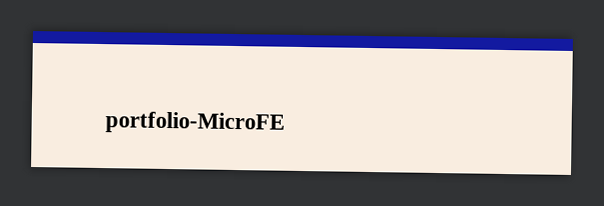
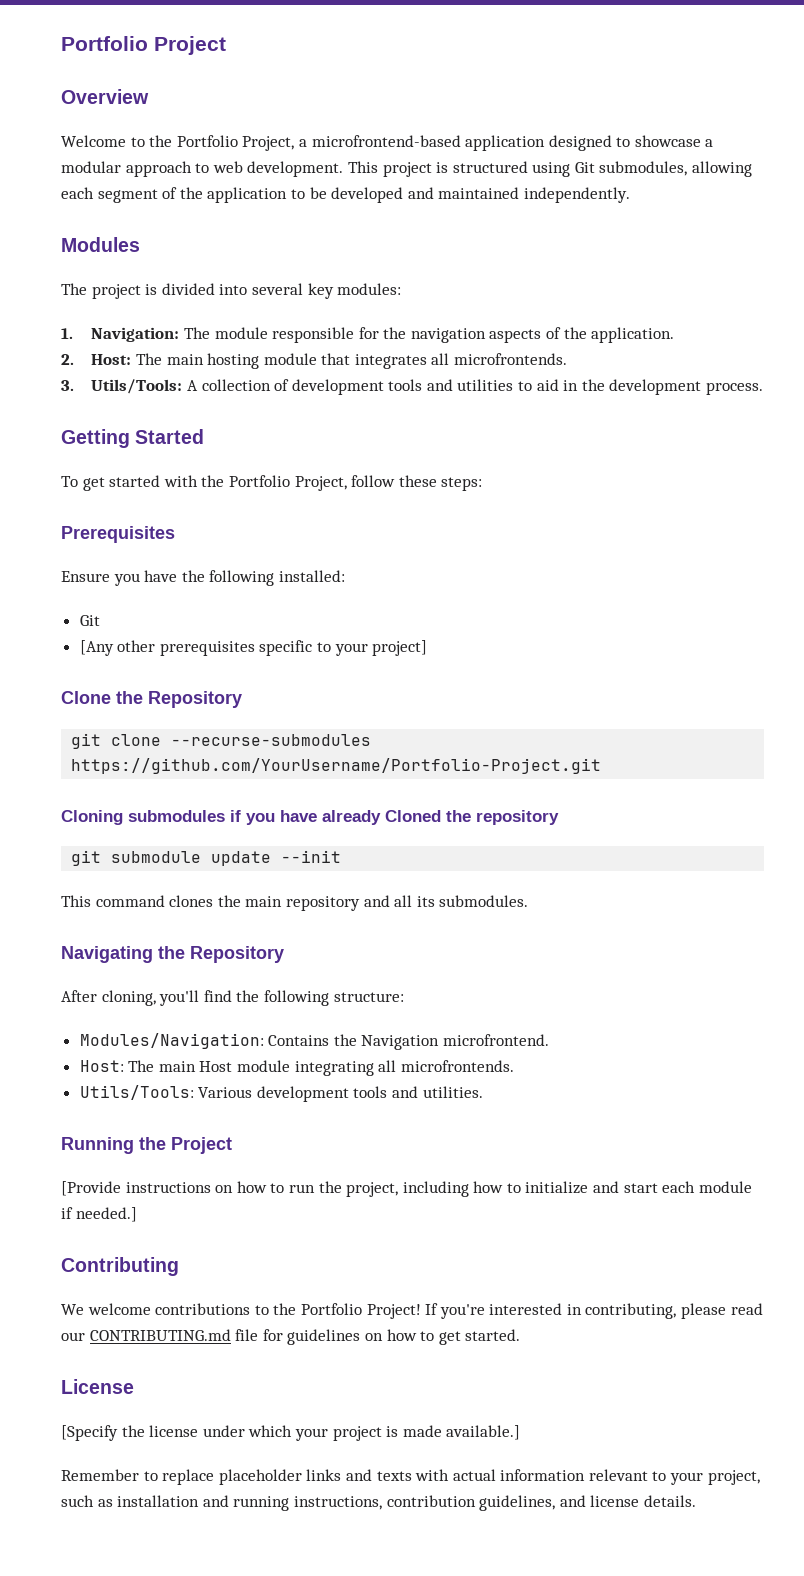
[105,111,285,135] portfolio-MicroFE -> [61,36,226,55] [61,89,149,104] [61,135,714,151] [61,161,753,177] [61,187,630,203] [61,237,140,252] [61,283,402,299] [61,327,675,343] [61,353,568,369] [61,379,764,395] [61,429,205,448] [61,475,483,491] [61,526,175,543] [61,570,345,586] [79,615,100,626] [79,640,428,656] [61,691,242,708] [71,733,372,749] [71,758,602,774] [61,810,559,825] [71,850,342,866] [61,895,529,911] [61,946,284,963] [61,990,404,1006] [79,1033,550,1050] [79,1060,514,1076] [79,1085,483,1102] [61,1137,232,1154] [61,1181,752,1197] [61,1207,137,1222] [61,1257,179,1276] [61,1303,763,1319] [61,1329,521,1345] [61,1379,134,1394] [61,1425,521,1441] [61,1469,760,1485] [61,1495,696,1511] Portfolio Project // Overview // Welcome to the Portfolio Project, a microfrontend-based application designed to showcase a modular approach to web development. This project is structured using Git submodules, allowing each segment of the application to be developed and maintained independently. // Modules // The project is divided into several key modules: // 1. Navigation: The module responsible for the navigation aspects of the application. // 2. Host: The main hosting module that integrates all microfrontends. // 3. Utils/Tools: A collection of development tools and utilities to aid in the development process. // Getting Started // To get started with the Portfolio Project, follow these steps: // Prerequisites // Ensure you have the following installed: // Git // [Any other prerequisites specific to your project] // Clone the Repository // git clone --recurse-submodules https://github.com/YourUsername/Portfolio-Project.git // Cloning submodules if you have already Cloned the repository // git submodule update --init // This command clones the main repository and all its submodules. // Navigating the Repository // After cloning, you'll find the following structure: // Modules/Navigation: Contains the Navigation microfrontend. // Host: The main Host module integrating all microfrontends. // Utils/Tools: Various development tools and utilities. // Running the Project // [Provide instructions on how to run the project, including how to initialize and start each module if needed.] // Contributing // We welcome contributions to the Portfolio Project! If you're interested in contributing, please read our CONTRIBUTING.md file for guidelines on how to get started. // License // [Specify the license under which your project is made available.] // Remember to replace placeholder links and texts with actual information relevant to your project, such as installation and running instructions, contribution guidelines, and license details.

